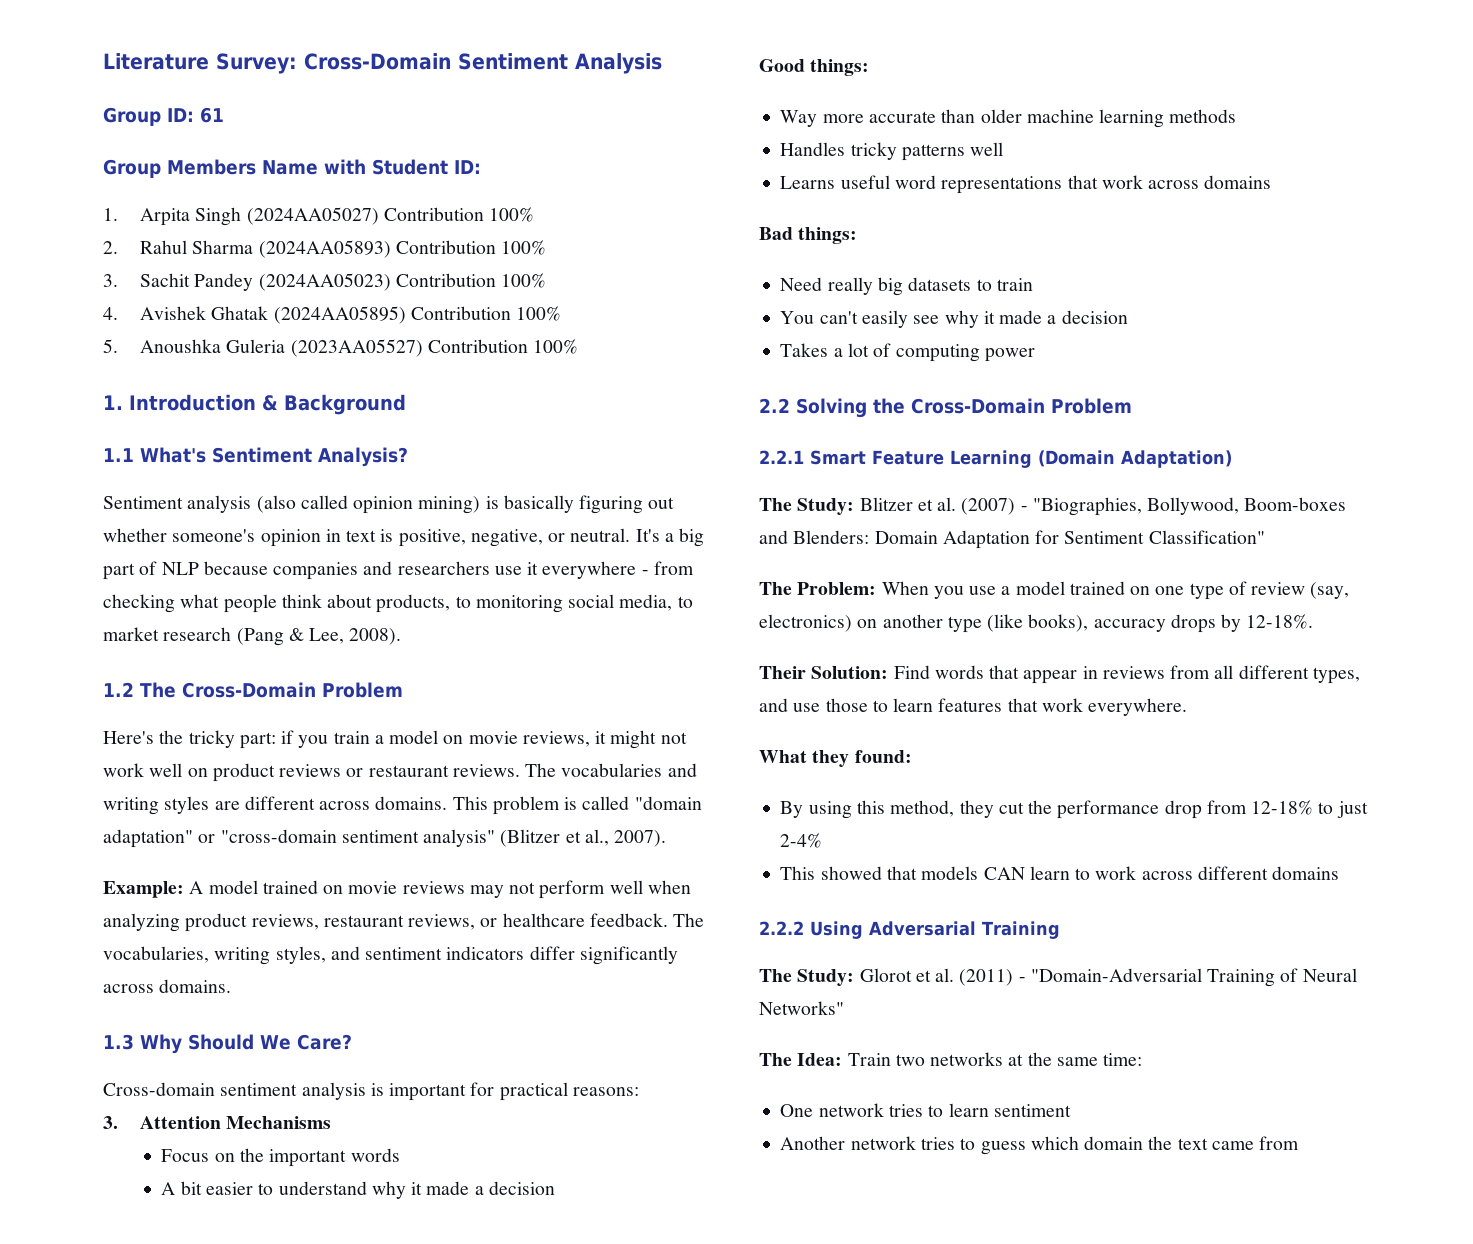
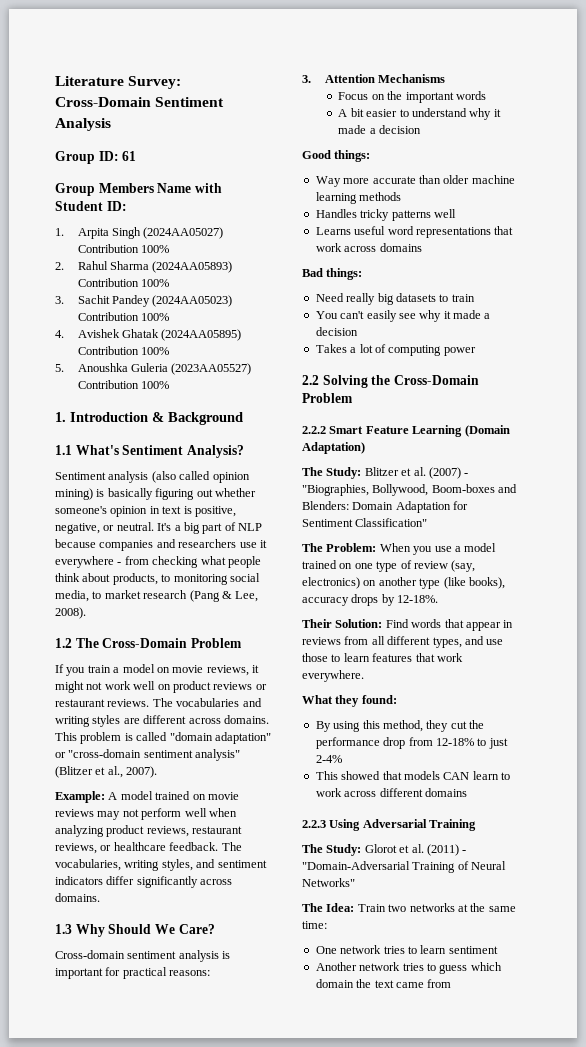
[103,730,295,749] Here's the tricky part: if -> [55,664,64,673] If
[759,450,804,464] 2.2.1 -> [302,426,326,434] 2.2.2
[759,921,804,935] 2.2.2 -> [302,820,326,828] 2.2.3

